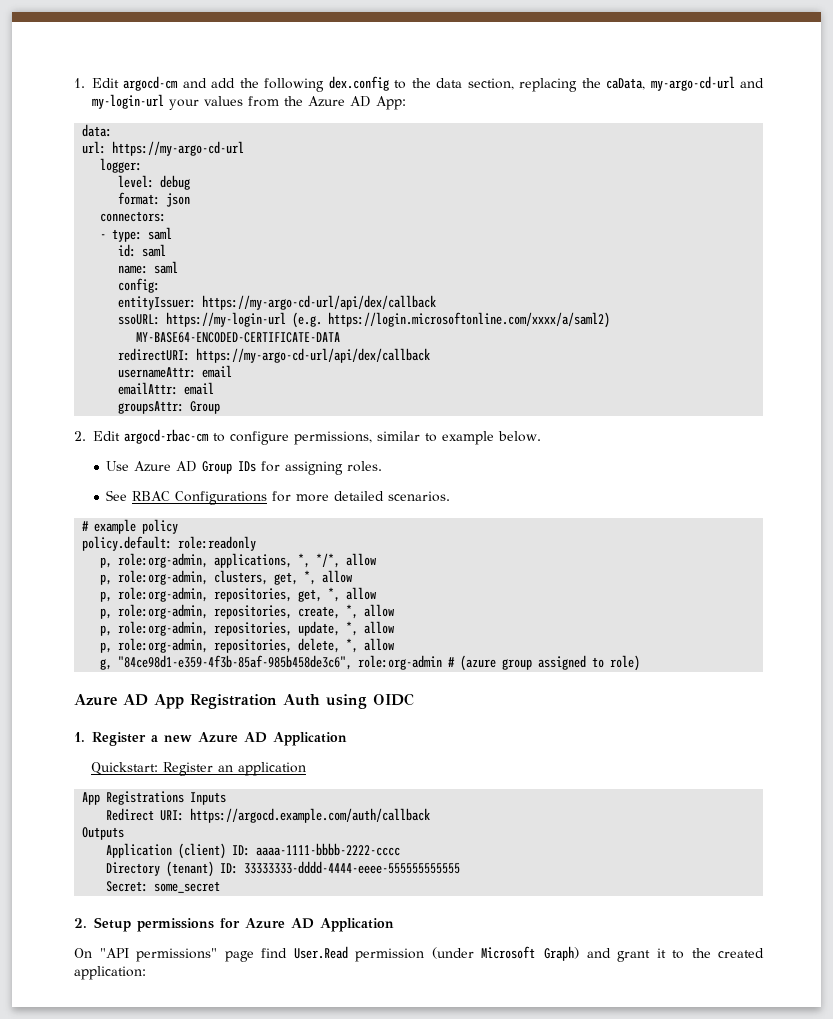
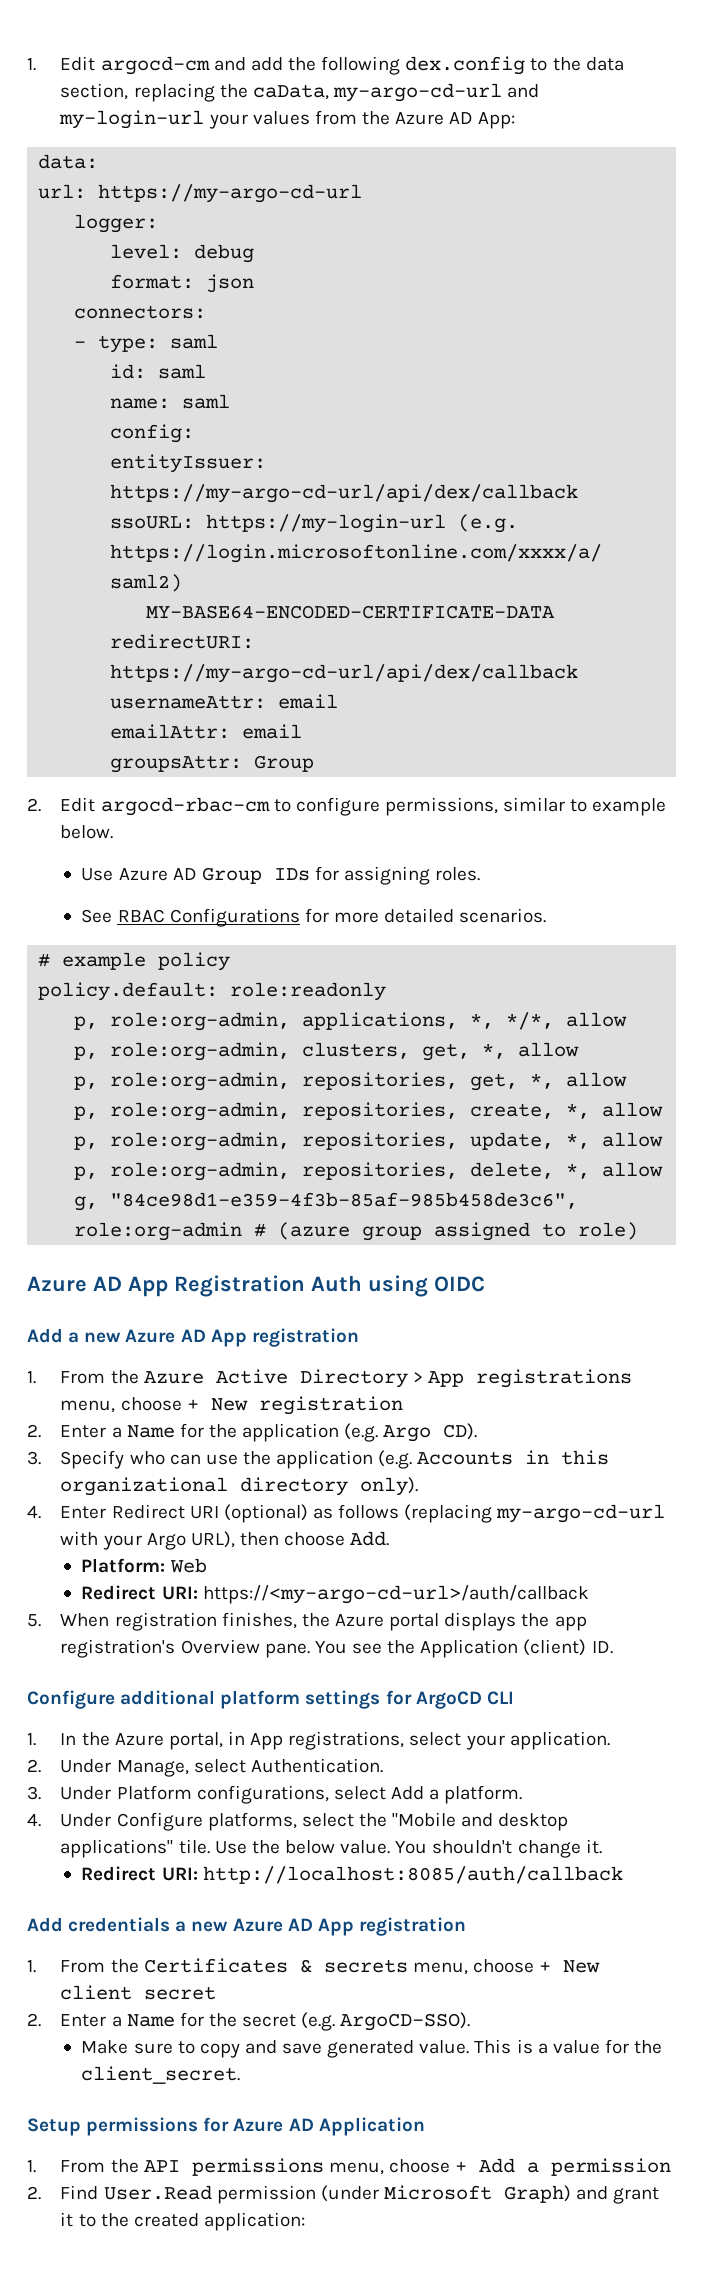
[74,732,347,746] [91,762,307,776] [82,791,227,805] [106,808,431,823] [82,827,125,840] [106,843,401,859] [106,861,461,877] [106,881,221,893] [74,918,87,928] 1. Register a new Azure AD Application // Quickstart: Register an application // App Registrations Inputs // Redirect URI: https://argocd.example.com/auth/callback // Outputs // Application (client) ID: aaaa-1111-bbbb-2222-cccc // Directory (tenant) ID: 33333333-dddd-4444-eeee-555555555555 // Secret: some_secret // 2. -> [27,1328,359,1347] [27,1369,632,1388] [60,1396,403,1415] [27,1423,478,1442] [27,1450,610,1469] [60,1477,419,1496] [27,1504,666,1523] [60,1531,390,1550] [81,1558,207,1573] [81,1585,589,1604] [27,1612,587,1631] [60,1639,613,1658] [27,1690,514,1709] [27,1731,610,1750] [27,1758,383,1777] [27,1785,523,1804] [27,1812,569,1831] [60,1839,602,1858] [81,1866,623,1884] [27,1917,466,1936] [27,1958,601,1975] [60,1985,217,2000] [27,2012,471,2031] [81,2039,663,2058] [81,2066,241,2084] Add a new Azure AD App registration // 1. From the Azure Active Directory > App registrations menu, choose + New registration // 2. Enter a Name for the application (e.g. Argo CD). // 3. Specify who can use the application (e.g. Accounts in this organizational directory only). // 4. Enter Redirect URI (optional) as follows (replacing my-argo-cd-url with your Argo URL), then choose Add. // Platform: Web // Redirect URI: https://<my-argo-cd-url>/auth/callback // 5. When registration finishes, the Azure portal displays the app registration's Overview pane. You see the Application (client) ID. // Configure additional platform settings for ArgoCD CLI // 1. In the Azure portal, in App registrations, select your application. // 2. Under Manage, select Authentication. // 3. Under Platform configurations, select Add a platform. // 4. Under Configure platforms, select the "Mobile and desktop applications" tile. Use the below value. You shouldn't change it. // Redirect URI: http://localhost:8085/auth/callback // Add credentials a new Azure AD App registration // 1. From the Certificates & secrets menu, choose + New client secret // 2. Enter a Name for the secret (e.g. ArgoCD-SSO). // Make sure to copy and save generated value. This is a value for the client_secret. //
[74,948,287,962] On "API permissions" page find -> [27,2158,672,2176] [27,2185,99,2200] 1. From the API permissions menu, choose + Add a permission // 2. Find

